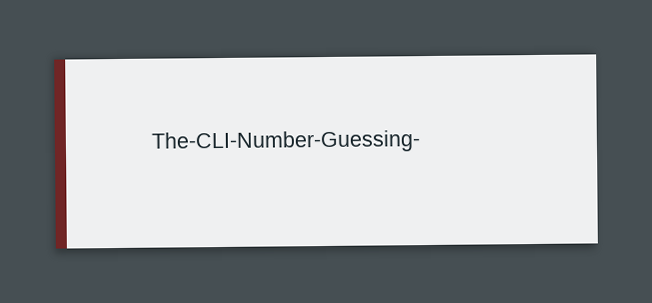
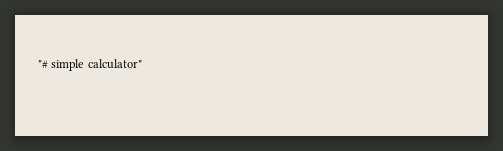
[151,130,421,154] The-CLI-Number-Guessing- -> [38,59,142,71] "# simple calculator"

